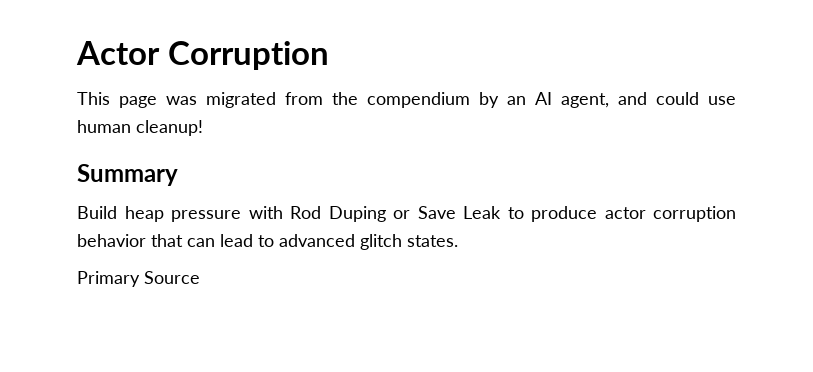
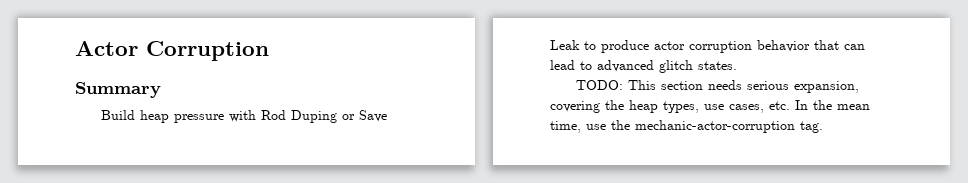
[77,92,736,108] [77,120,203,136] // This page was migrated from the compendium by an AI agent, and could use human cleanup! -> (269, 51) none
[77,271,200,287] Primary Source -> [575,80,859,93] [550,100,870,113] [550,120,823,133] TODO: This section needs serious expansion, covering the heap types, use cases, etc. In the mean time, use the mechanic-actor-corruption tag.

